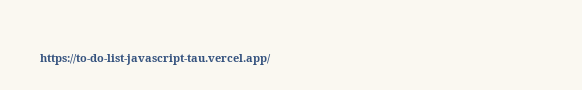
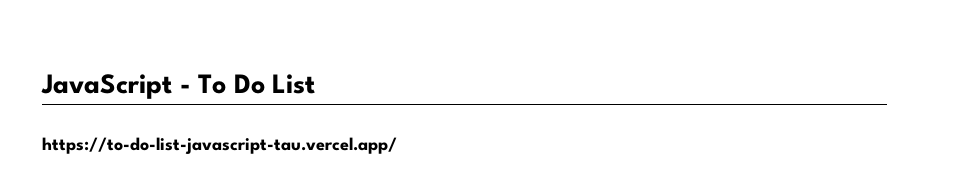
(40, 59) none -> [41,74,316,99] JavaScript - To Do List //

